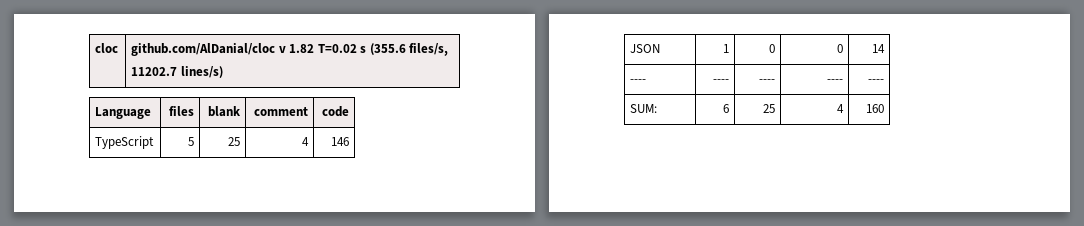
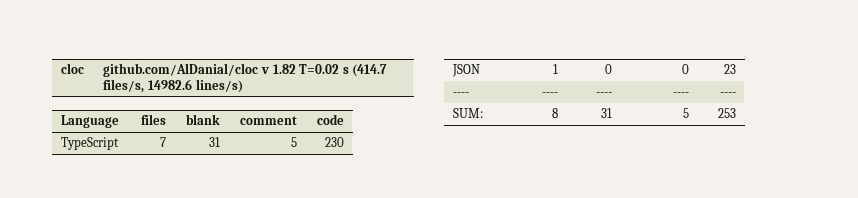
[369,43,449,56] [131,67,178,76] (355.6 files/s, 11202.7 -> [352,64,388,77] [103,79,192,93] (414.7 files/s, 14982.6
[187,137,194,146] [227,137,240,146] [301,137,309,146] [330,137,349,146] | 5 | 25 | 4 | 146 -> [159,137,166,147] [208,137,220,147] [290,137,297,147] [324,137,344,147] | 7 | 31 | 5 | 230
[871,44,885,53] 14 -> [723,64,736,74] 23
[722,104,729,113] [762,104,775,113] [836,104,844,113] [865,104,884,113] 6 | 25 | 4 | 160 -> [551,108,558,118] [600,108,612,118] [682,108,689,118] [717,108,736,118] 8 | 31 | 5 | 253

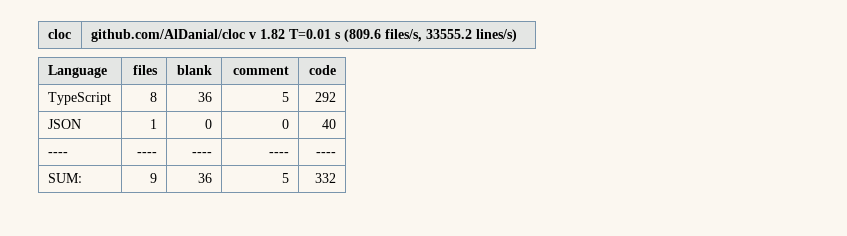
[299,64,388,77] [103,79,192,93] T=0.02 s (414.7 files/s, 14982.6 -> [288,29,472,42] T=0.01 s (809.6 files/s, 33555.2
[159,137,166,147] [208,137,220,147] [290,137,297,147] [324,137,344,147] 7 | 31 | 5 | 230 -> [150,92,158,102] [198,92,213,102] [282,92,290,102] [315,92,337,102] 8 | 36 | 5 | 292
[723,64,736,74] 23 -> [322,119,337,129] 40
[551,108,558,118] [600,108,612,118] [682,108,689,118] [717,108,736,118] 8 | 31 | 5 | 253 -> [150,173,158,183] [198,173,213,183] [282,173,290,183] [315,173,337,183] 9 | 36 | 5 | 332

